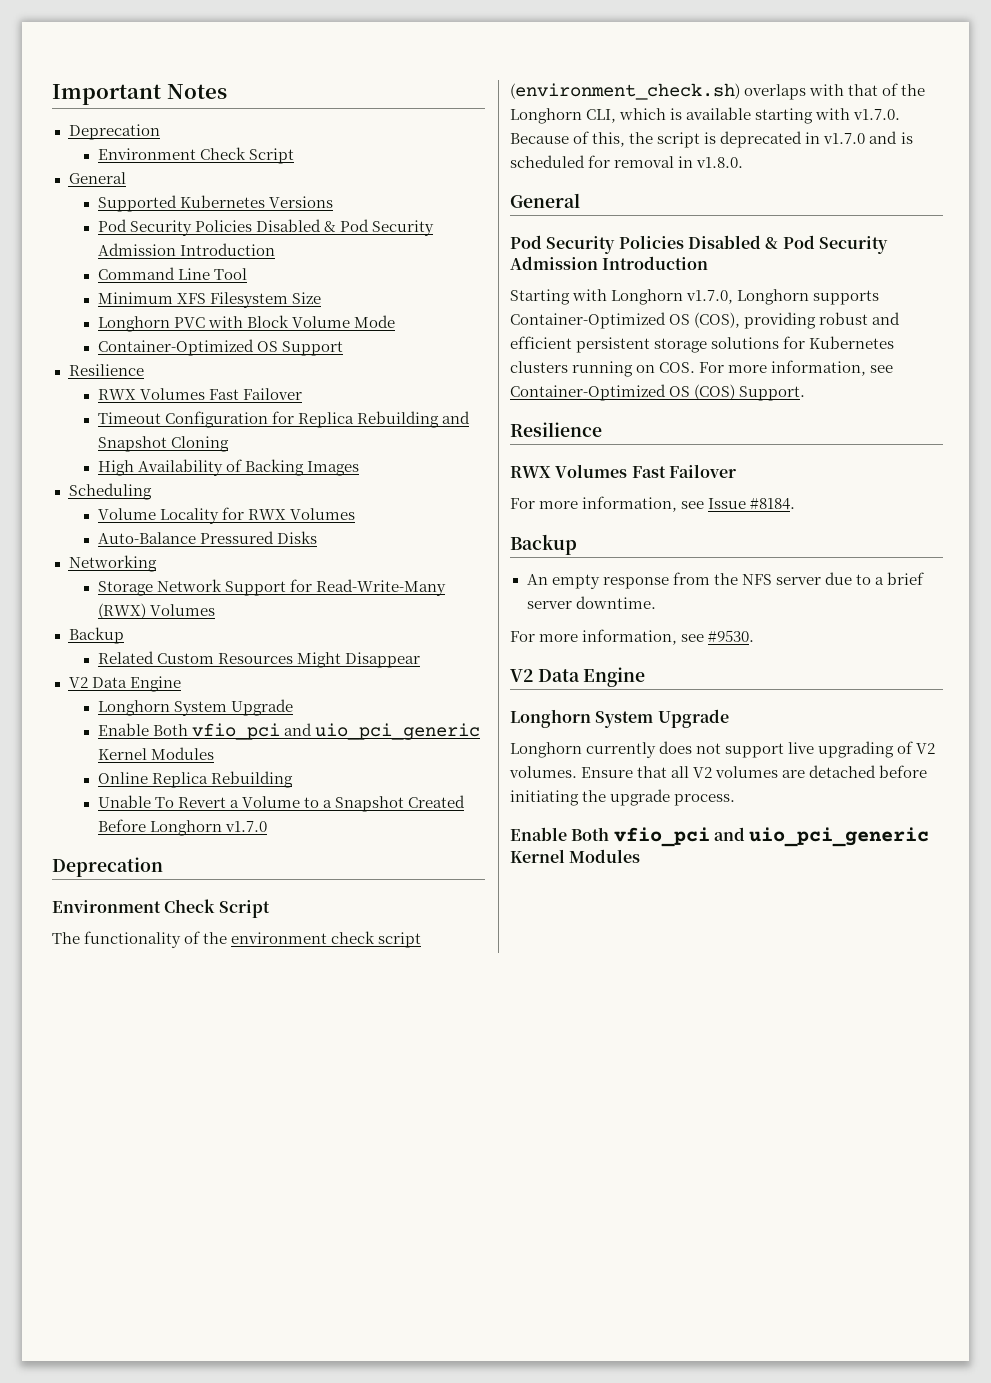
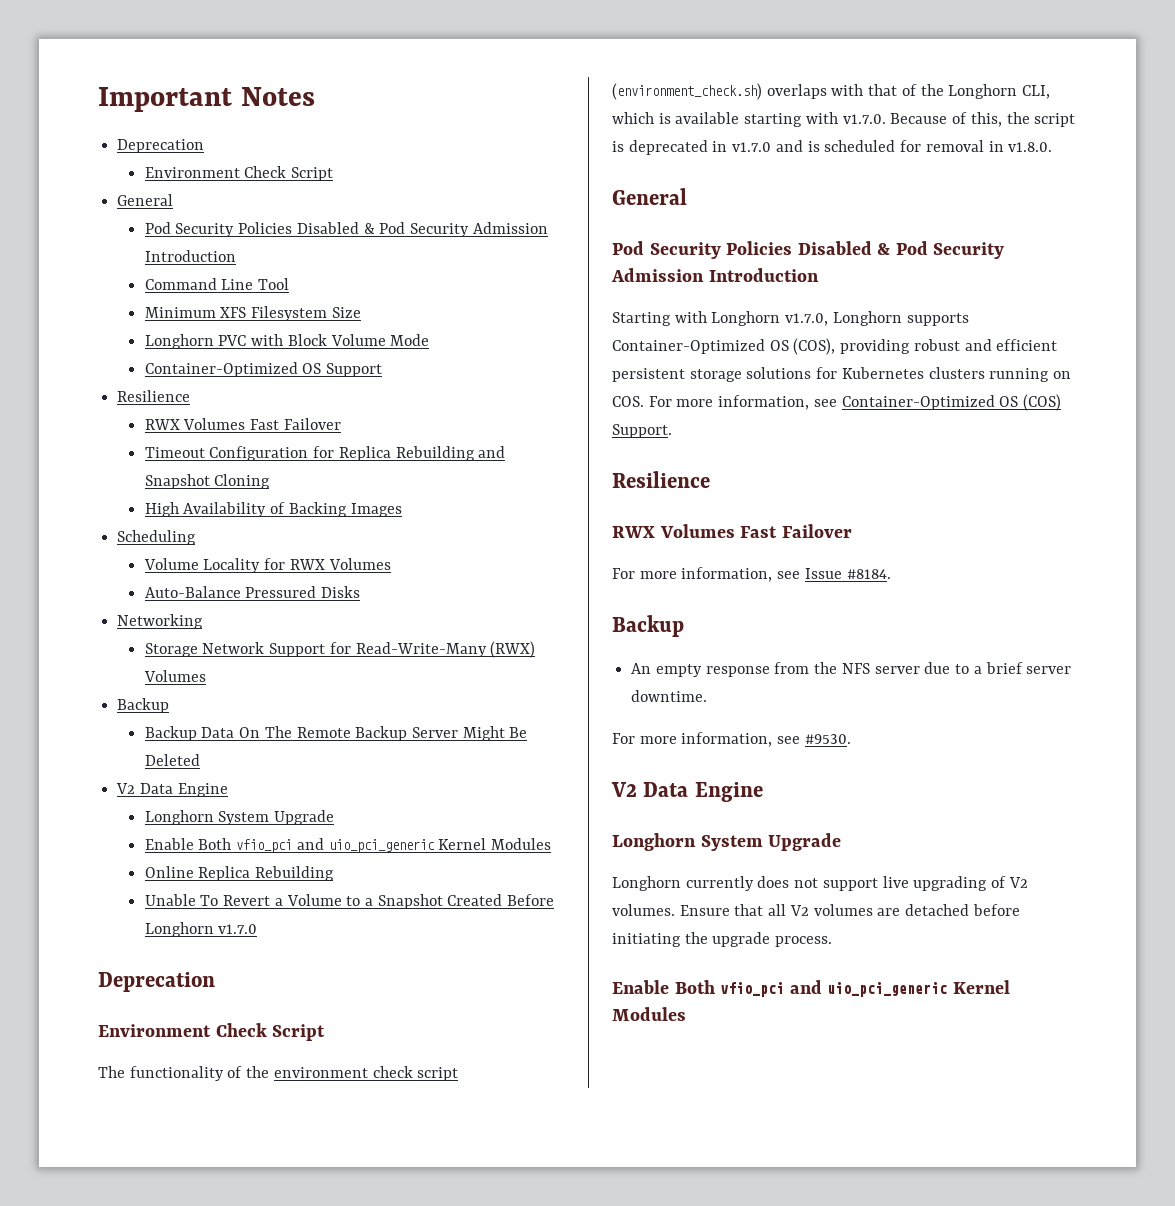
[97,195,333,212] // Supported Kubernetes Versions -> (174, 200) none
[97,651,420,668] Related Custom Resources Might Disappear -> [144,726,528,741] [144,754,200,766] Backup Data On The Remote Backup Server Might Be Deleted

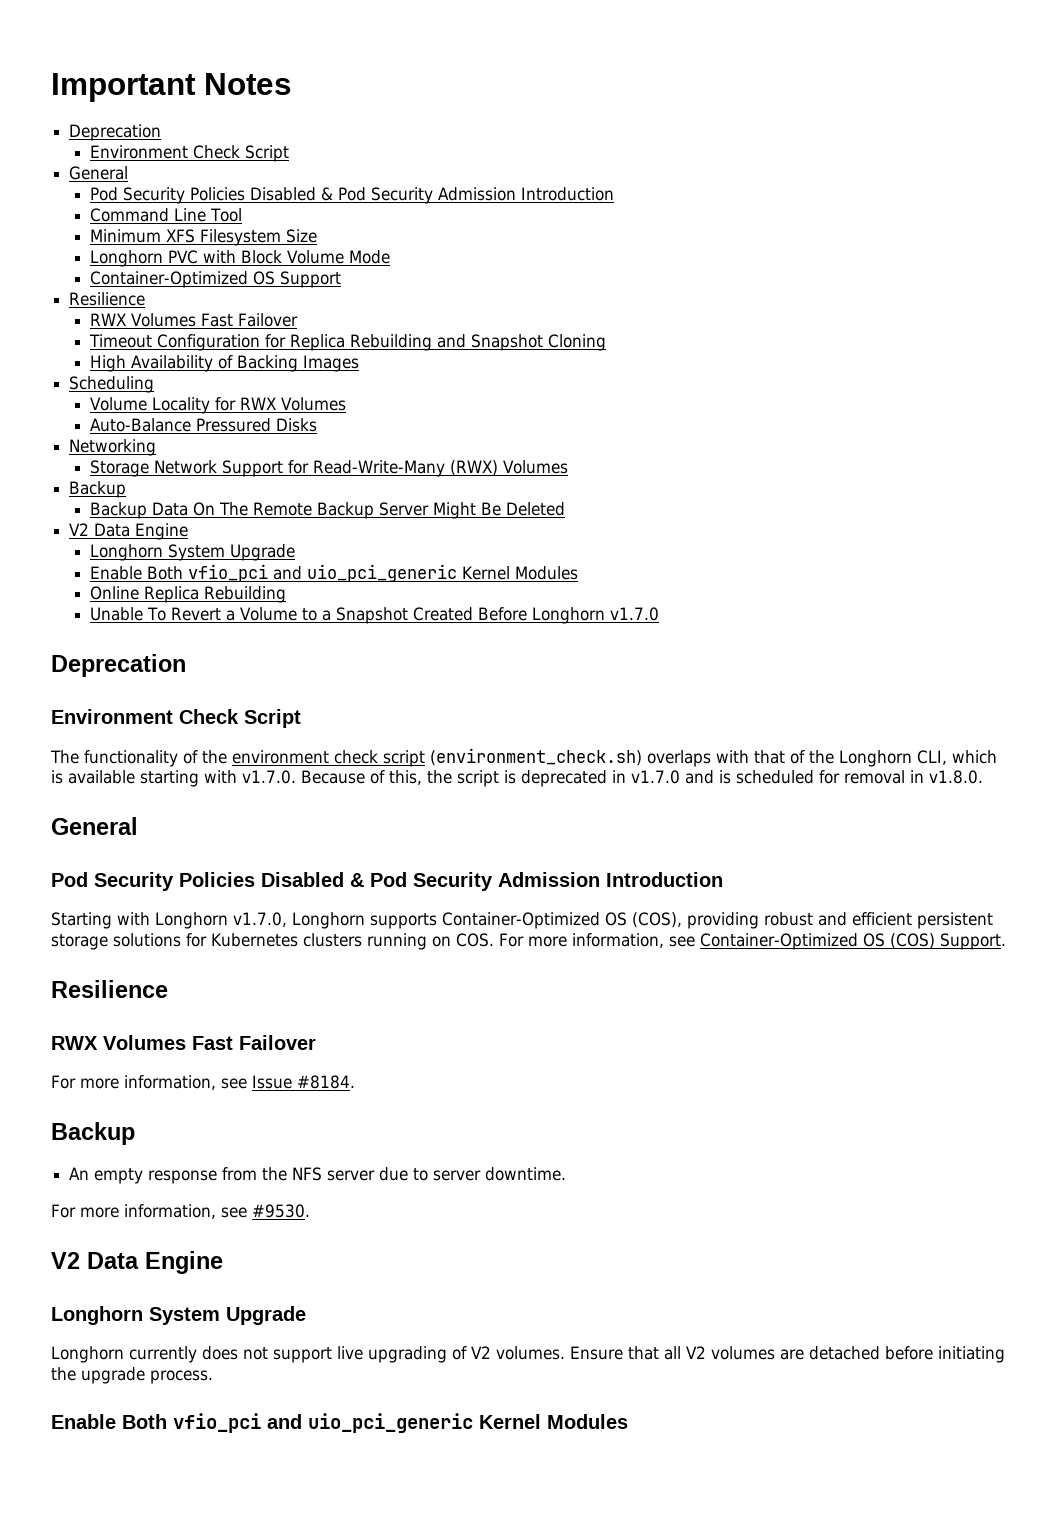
[973,662,1023,674] a brief -> (429, 1174) none

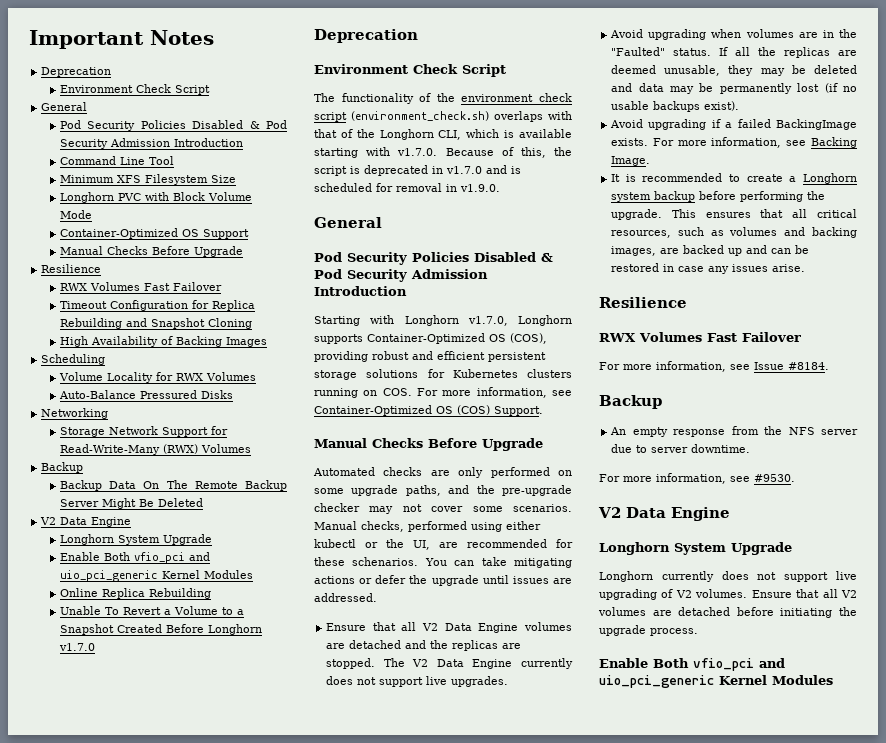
(341, 279) none -> [60,246,244,257] // Manual Checks Before Upgrade
[929,770,983,784] v1.8.0. -> [460,184,500,192] v1.9.0.
(1006, 941) none -> [314,438,543,451] [313,467,572,478] [314,485,572,496] [314,503,572,514] [314,521,541,532] [314,539,573,550] [314,557,572,568] [314,575,572,586] [314,593,377,602] [326,622,572,633] [326,640,522,651] [326,658,573,669] [326,676,509,687] [610,29,857,40] [611,47,857,58] [611,65,857,76] [611,83,857,94] [611,101,740,112] [610,119,857,130] [611,137,857,148] [611,156,651,166] [611,173,857,184] [611,191,826,202] [611,209,857,220] [611,227,857,238] [611,245,810,256] [611,263,806,274] // Manual Checks Before Upgrade // Automated checks are only performed on some upgrade paths, and the pre-upgrade checker may not cover some scenarios. Manual checks, performed using either kubectl or the UI, are recommended for these schenarios. You can take mitigating actions or defer the upgrade until issues are addressed. // Ensure that all V2 Data Engine volumes are detached and the replicas are stopped. The V2 Data Engine currently does not support live upgrades. // Avoid upgrading when volumes are in the "Faulted" status. If all the replicas are deemed unusable, they may be deleted and data may be permanently lost (if no usable backups exist). // Avoid upgrading if a failed BackingImage exists. For more information, see Backing Image. // It is recommended to create a Longhorn system backup before performing the upgrade. This ensures that all critical resources, such as volumes and backing images, are backed up and can be restored in case any issues arise.

